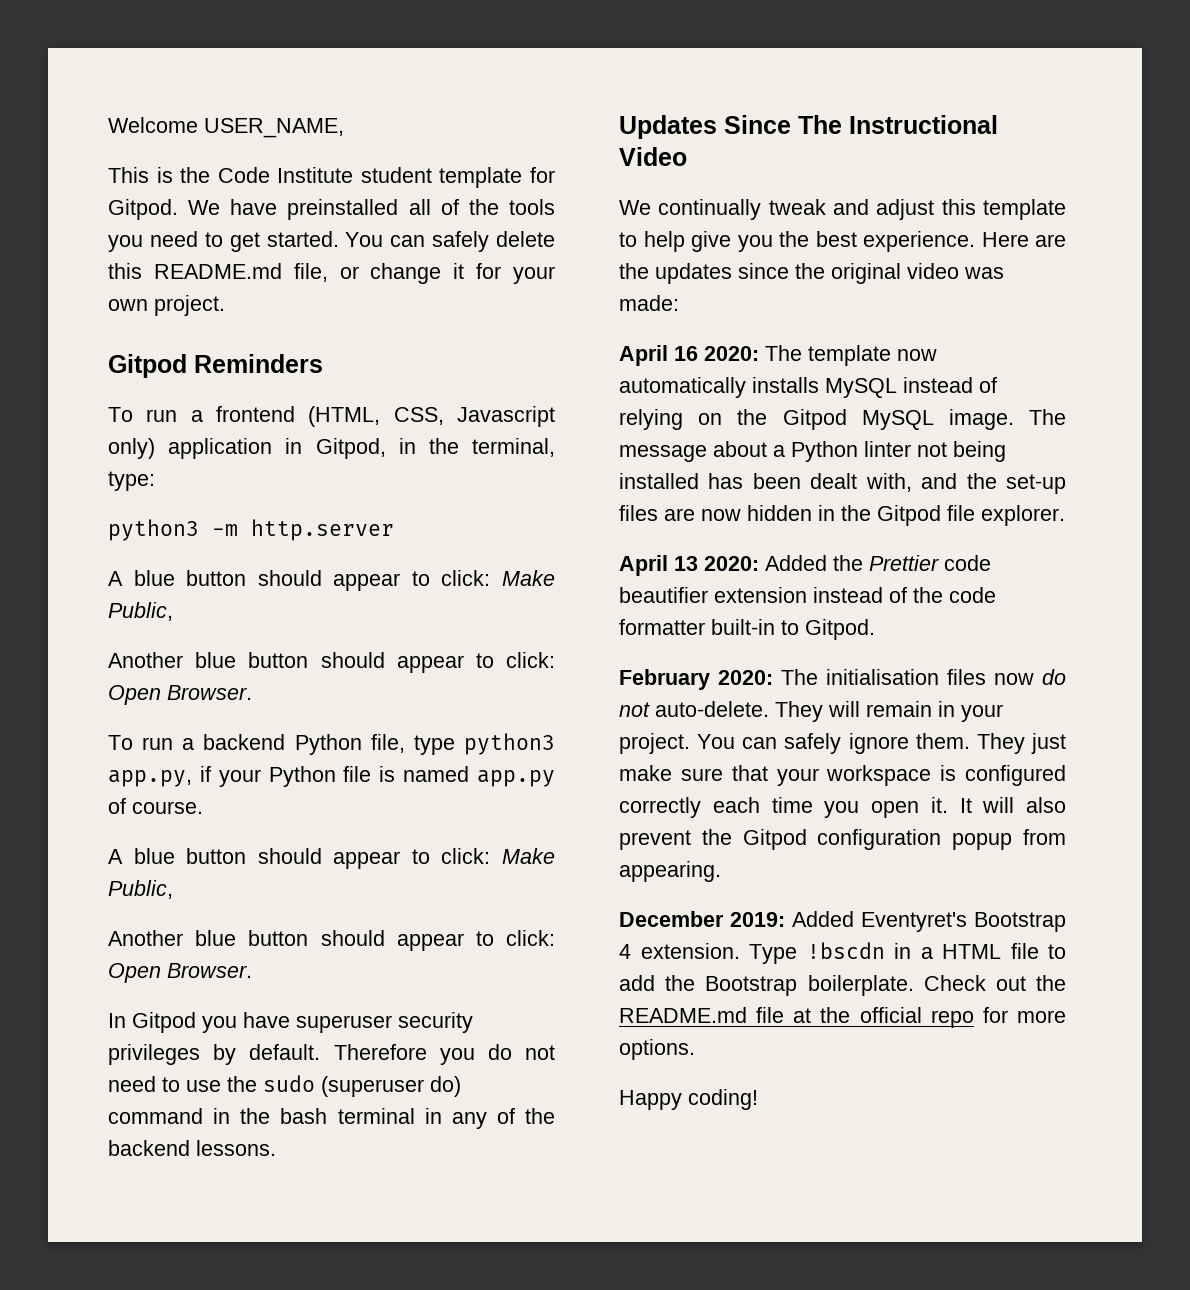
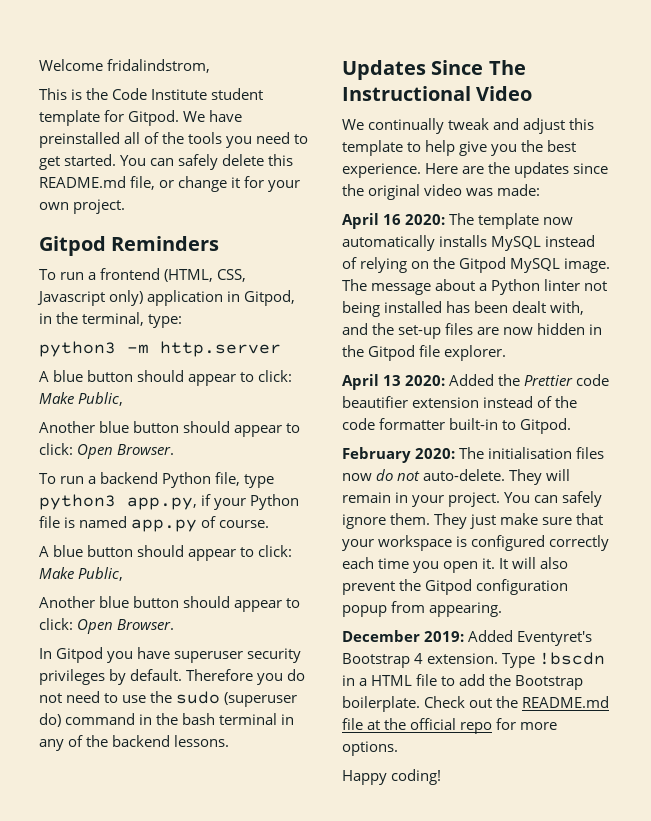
[204,118,344,138] USER_NAME, -> [107,59,211,73] fridalindstrom,

